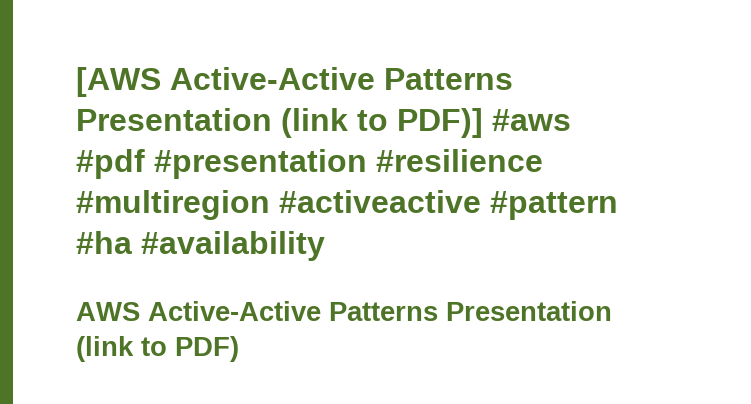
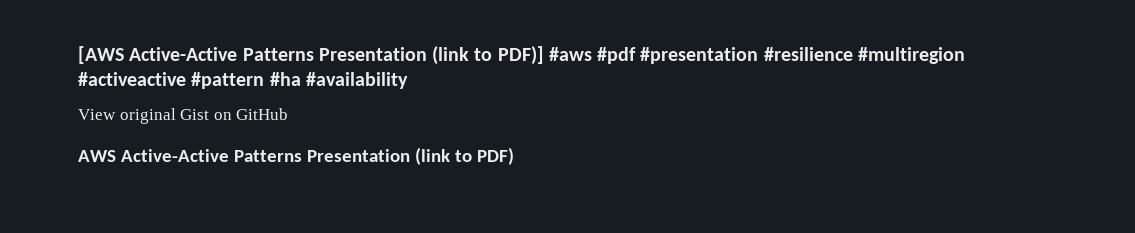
(325, 246) none -> [78,108,289,124] // View original Gist on GitHub

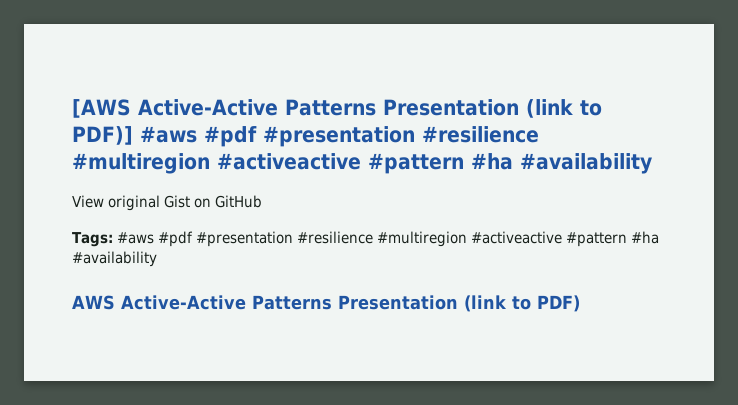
(289, 114) none -> [72,231,659,247] [72,251,157,267] // Tags: #aws #pdf #presentation #resilience #multiregion #activeactive #pattern #ha #availability

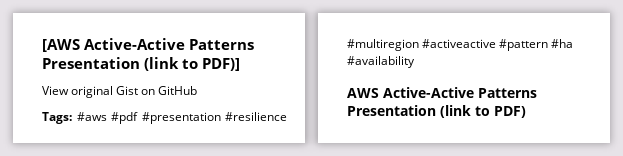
[140,126,539,147] [72,153,652,174] #aws #pdf #presentation #resilience #multiregion #activeactive #pattern #ha #availability -> (240, 64) none

